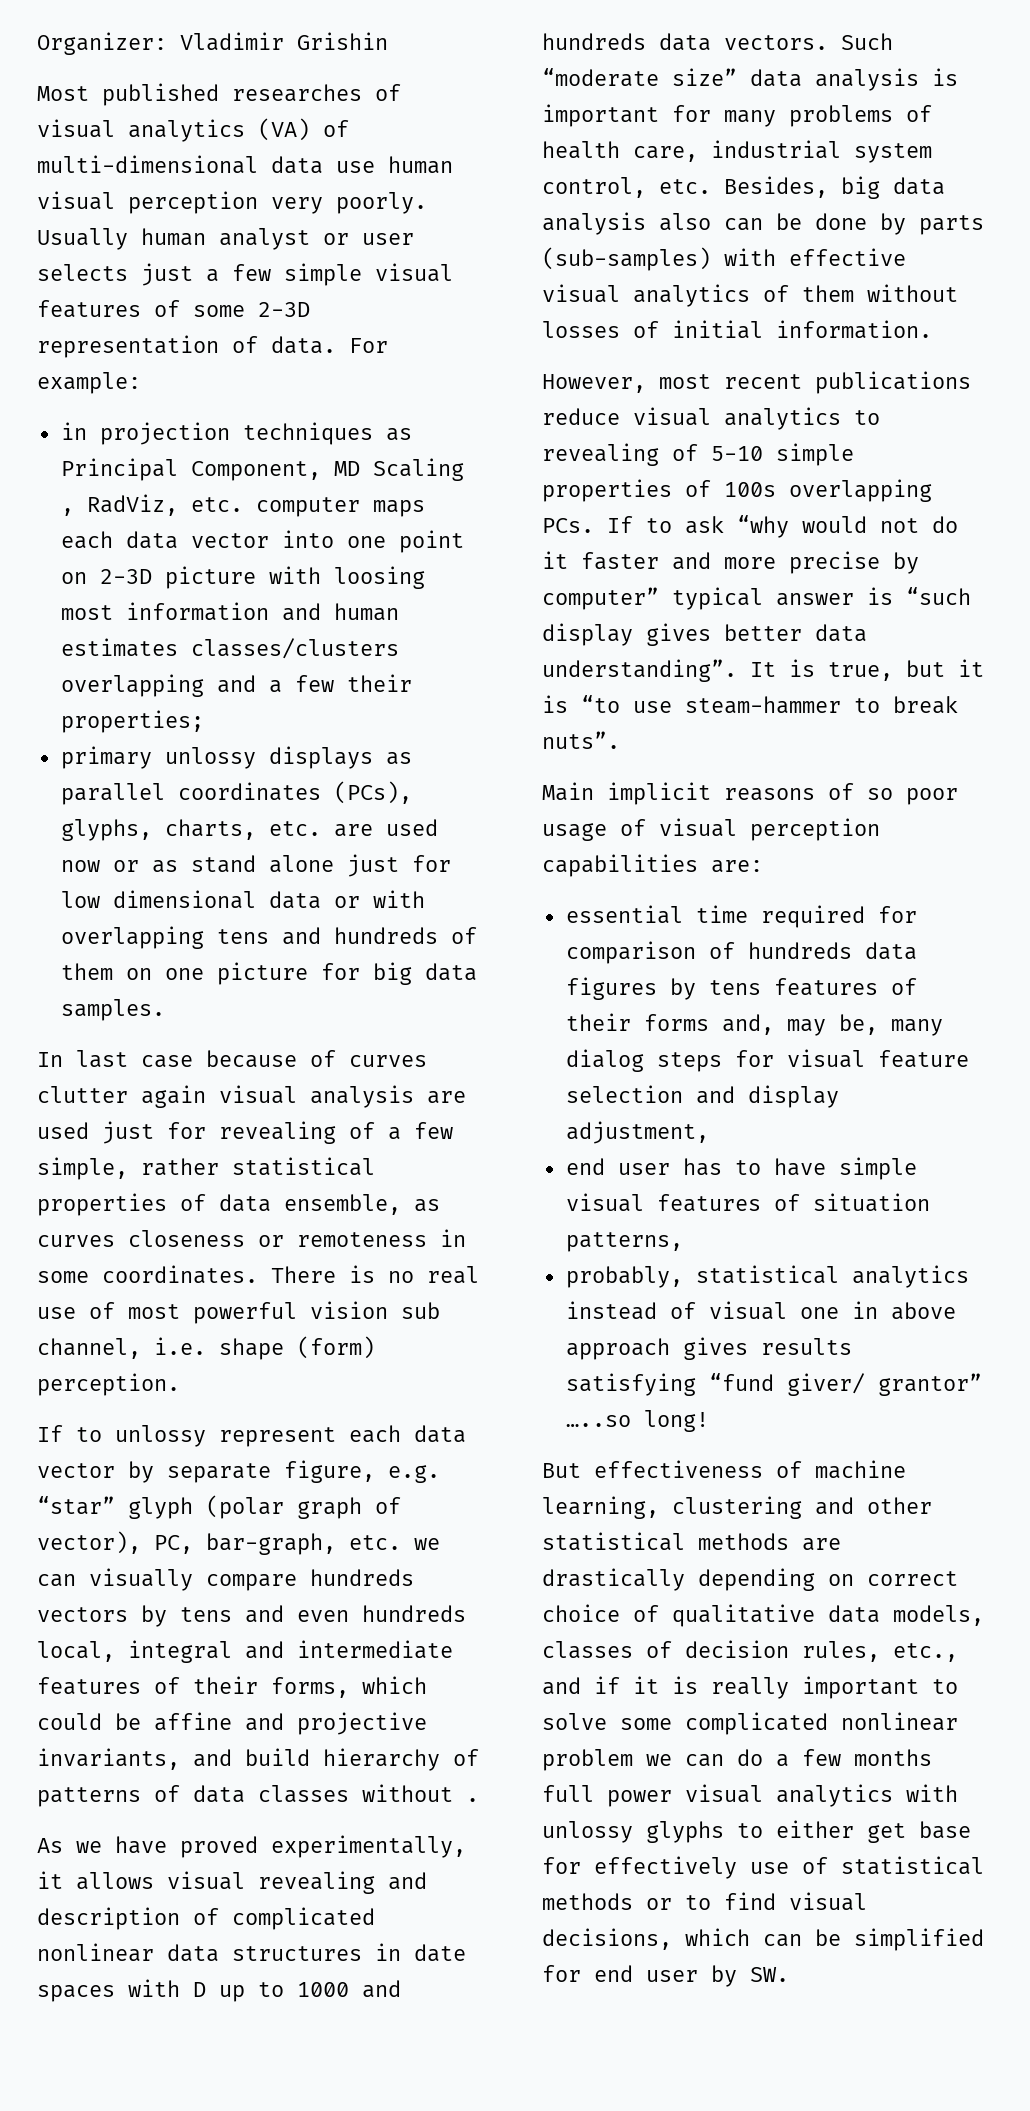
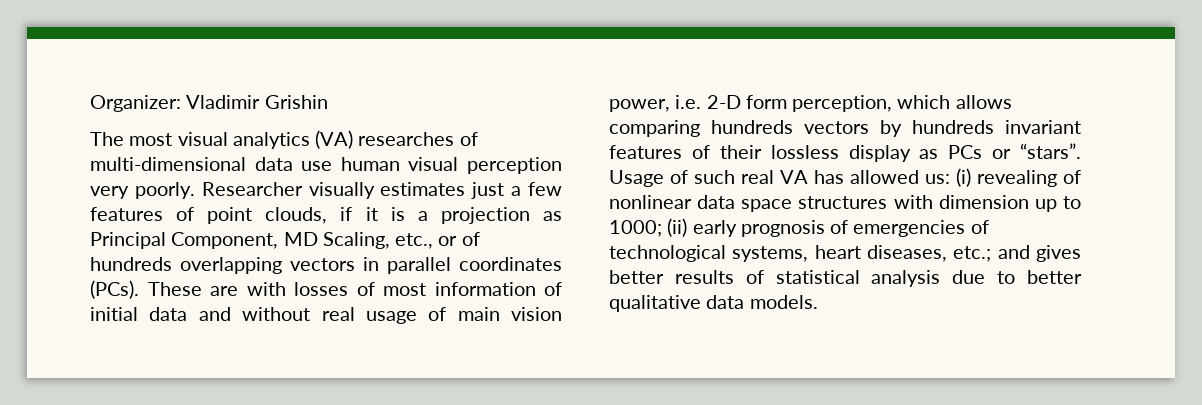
[37,83,401,106] Most published researches of -> [90,132,173,146] The most
(310, 129) none -> [358,132,455,146] researches
[37,228,414,250] [37,263,453,286] [37,300,310,318] [37,335,388,358] [37,372,141,394] [60,422,412,445] [60,458,464,481] [60,494,425,517] [60,530,464,553] [60,566,425,589] [60,602,399,621] [60,638,399,659] [60,674,412,697] [60,710,204,733] [60,746,412,769] [60,781,412,805] [60,819,438,841] [60,854,451,877] [60,890,425,909] [60,926,477,949] [60,962,477,985] [60,999,165,1021] [37,1050,427,1068] [37,1085,466,1108] [37,1121,453,1144] [37,1157,375,1180] [37,1193,440,1216] [37,1229,466,1247] [37,1265,479,1284] [37,1301,440,1324] [37,1336,375,1360] [37,1373,180,1396] [37,1425,466,1447] [37,1460,440,1483] [37,1495,401,1519] [37,1531,440,1555] [37,1568,414,1591] [37,1605,466,1627] [37,1640,453,1663] [37,1676,427,1698] [37,1712,427,1735] [37,1748,479,1771] [37,1784,479,1807] [37,1835,466,1858] [37,1871,427,1894] [37,1907,375,1930] [37,1943,466,1962] [37,1979,401,2002] [542,33,893,51] [542,68,958,91] [542,104,932,127] [542,140,932,163] [542,176,945,199] [542,212,984,235] [542,247,906,271] [542,284,958,307] [542,320,932,339] [542,371,971,394] [542,407,880,430] [542,443,854,466] [542,479,932,502] [542,515,958,538] [542,551,919,574] [542,587,971,610] [542,623,867,646] [542,659,984,682] [542,695,958,714] [542,731,620,749] [542,782,958,805] [542,818,880,841] [542,854,763,877] [565,905,917,928] [565,941,917,964] [565,977,917,1000] [565,1013,943,1036] [565,1049,969,1072] [565,1085,839,1108] [565,1121,709,1144] [565,1157,917,1180] [565,1193,930,1212] [565,1232,683,1252] [565,1265,969,1288] [565,1301,956,1320] [565,1337,852,1360] [565,1373,982,1396] [565,1410,709,1432] [542,1460,906,1479] [542,1496,932,1519] [542,1532,841,1551] [542,1568,958,1591] [542,1604,984,1627] [542,1640,958,1662] [542,1676,958,1699] [542,1712,958,1735] [542,1749,932,1771] [542,1784,958,1807] [542,1820,971,1843] [542,1856,984,1879] [542,1892,867,1911] [542,1928,984,1951] [542,1965,789,1987] Usually human analyst or user selects just a few simple visual features of some 2-3D representation of data. For example: // in projection techniques as Principal Component, MD Scaling , RadViz, etc. computer maps each data vector into one point on 2-3D picture with loosing most information and human estimates classes/clusters overlapping and a few their properties; // primary unlossy displays as parallel coordinates (PCs), glyphs, charts, etc. are used now or as stand alone just for low dimensional data or with overlapping tens and hundreds of them on one picture for big data samples. // In last case because of curves clutter again visual analysis are used just for revealing of a few simple, rather statistical properties of data ensemble, as curves closeness or remoteness in some coordinates. There is no real use of most powerful vision sub channel, i.e. shape (form) perception. // If to unlossy represent each data vector by separate figure, e.g. “star” glyph (polar graph of vector), PC, bar-graph, etc. we can visually compare hundreds vectors by tens and even hundreds local, integral and intermediate features of their forms, which could be affine and projective invariants, and build hierarchy of patterns of data classes without . // As we have proved experimentally, it allows visual revealing and description of complicated nonlinear data structures in date spaces with D up to 1000 and hundreds data vectors. Such “moderate size” data analysis is important for many problems of health care, industrial system control, etc. Besides, big data analysis also can be done by parts (sub-samples) with effective visual analytics of them without losses of initial information. // However, most recent publications reduce visual analytics to revealing of 5-10 simple properties of 100s overlapping PCs. If to ask “why would not do it faster and more precise by computer” typical answer is “such display gives better data understanding”. It is true, but it is “to use steam-hammer to break nuts”. // Main implicit reasons of so poor usage of visual perception capabilities are: // essential time required for comparison of hundreds data figures by tens features of their forms and, may be, many dialog steps for visual feature selection and display adjustment, // end user has to have simple visual features of situation patterns, // probably, statistical analytics instead of visual one in above approach gives results satisfying “fund giver/ grantor” …..so long! // But effectiveness of machine learning, clustering and other statistical methods are drastically depending on correct choice of qualitative data models, classes of decision rules, etc., and if it is really important to solve some complicated nonlinear problem we can do a few months full power visual analytics with unlossy glyphs to either get base for effectively use of statistical methods or to find visual decisions, which can be simplified for end user by SW. -> [201,182,562,199] [90,207,562,224] [90,232,480,249] [90,257,562,274] [90,280,562,299] [90,307,562,324] [609,95,1012,112] [609,120,1081,137] [609,143,1081,162] [609,168,1081,187] [609,195,1081,212] [609,218,989,237] [609,245,1081,262] [609,270,1082,287] [609,295,818,312] Researcher visually estimates just a few features of point clouds, if it is a projection as Principal Component, MD Scaling, etc., or of hundreds overlapping vectors in parallel coordinates (PCs). These are with losses of most information of initial data and without real usage of main vision power, i.e. 2-D form perception, which allows comparing hundreds vectors by hundreds invariant features of their lossless display as PCs or “stars”. Usage of such real VA has allowed us: (i) revealing of nonlinear data space structures with dimension up to 1000; (ii) early prognosis of emergencies of technological systems, heart diseases, etc.; and gives better results of statistical analysis due to better qualitative data models.

